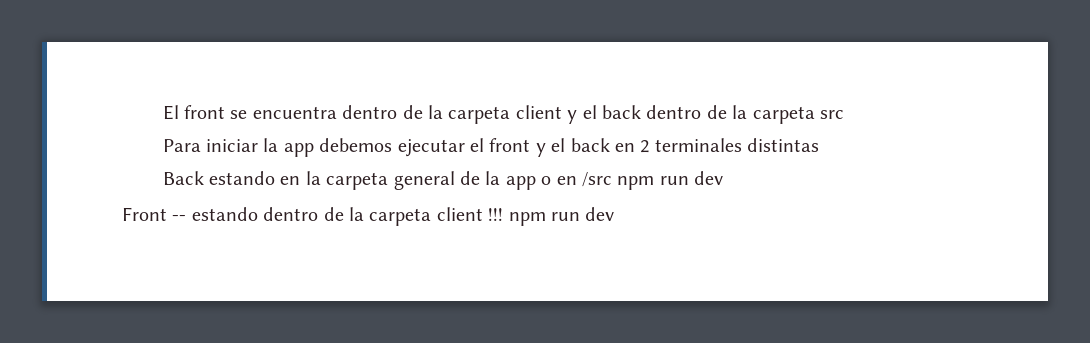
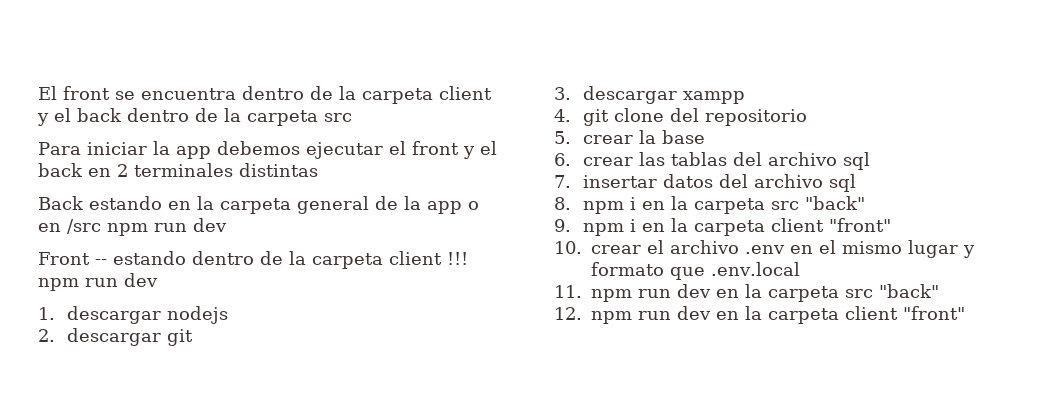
(615, 214) none -> [38,306,229,324] [38,328,194,346] [554,86,746,104] [554,108,808,126] [554,130,706,144] [554,152,871,170] [554,174,857,192] [554,196,866,214] [554,218,892,236] [554,240,975,258] [591,262,800,280] [554,284,939,302] [554,306,965,324] // 1. descargar nodejs // 2. descargar git // 3. descargar xampp // 4. git clone del repositorio // 5. crear la base // 6. crear las tablas del archivo sql // 7. insertar datos del archivo sql // 8. npm i en la carpeta src "back" // 9. npm i en la carpeta client "front" // 10. crear el archivo .env en el mismo lugar y formato que .env.local // 11. npm run dev en la carpeta src "back" // 12. npm run dev en la carpeta client "front"

